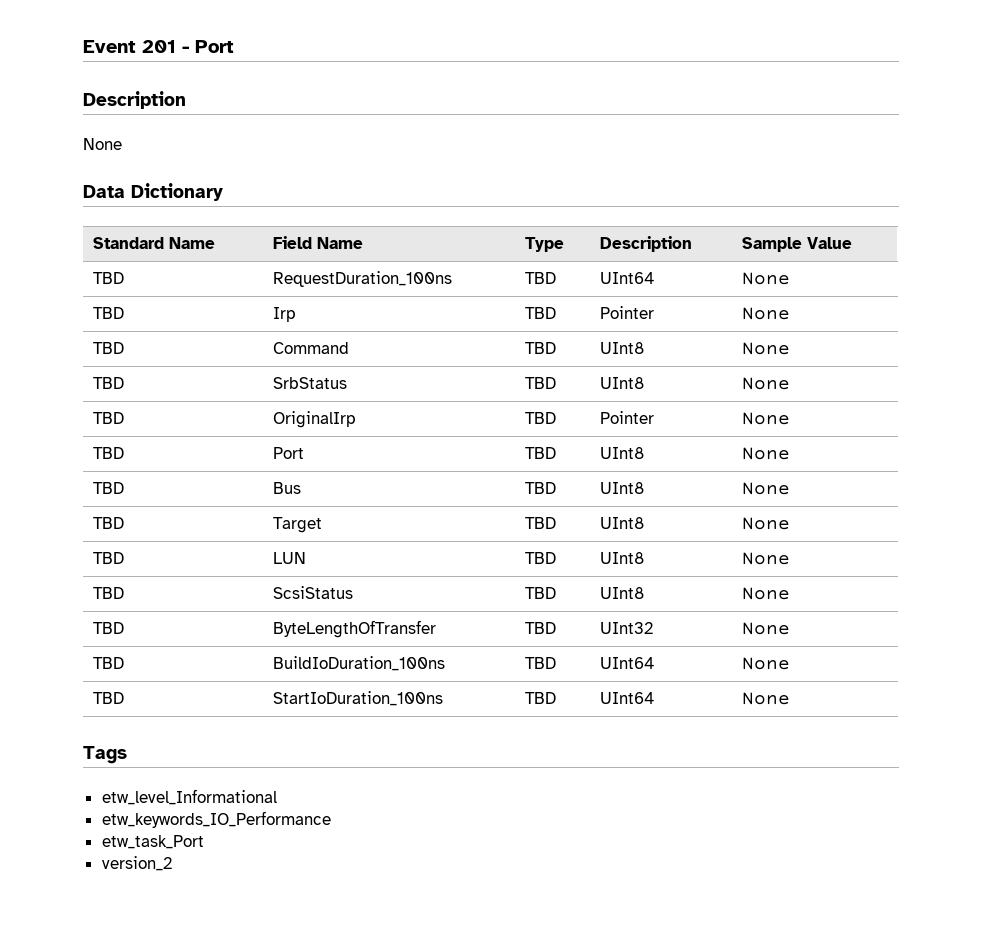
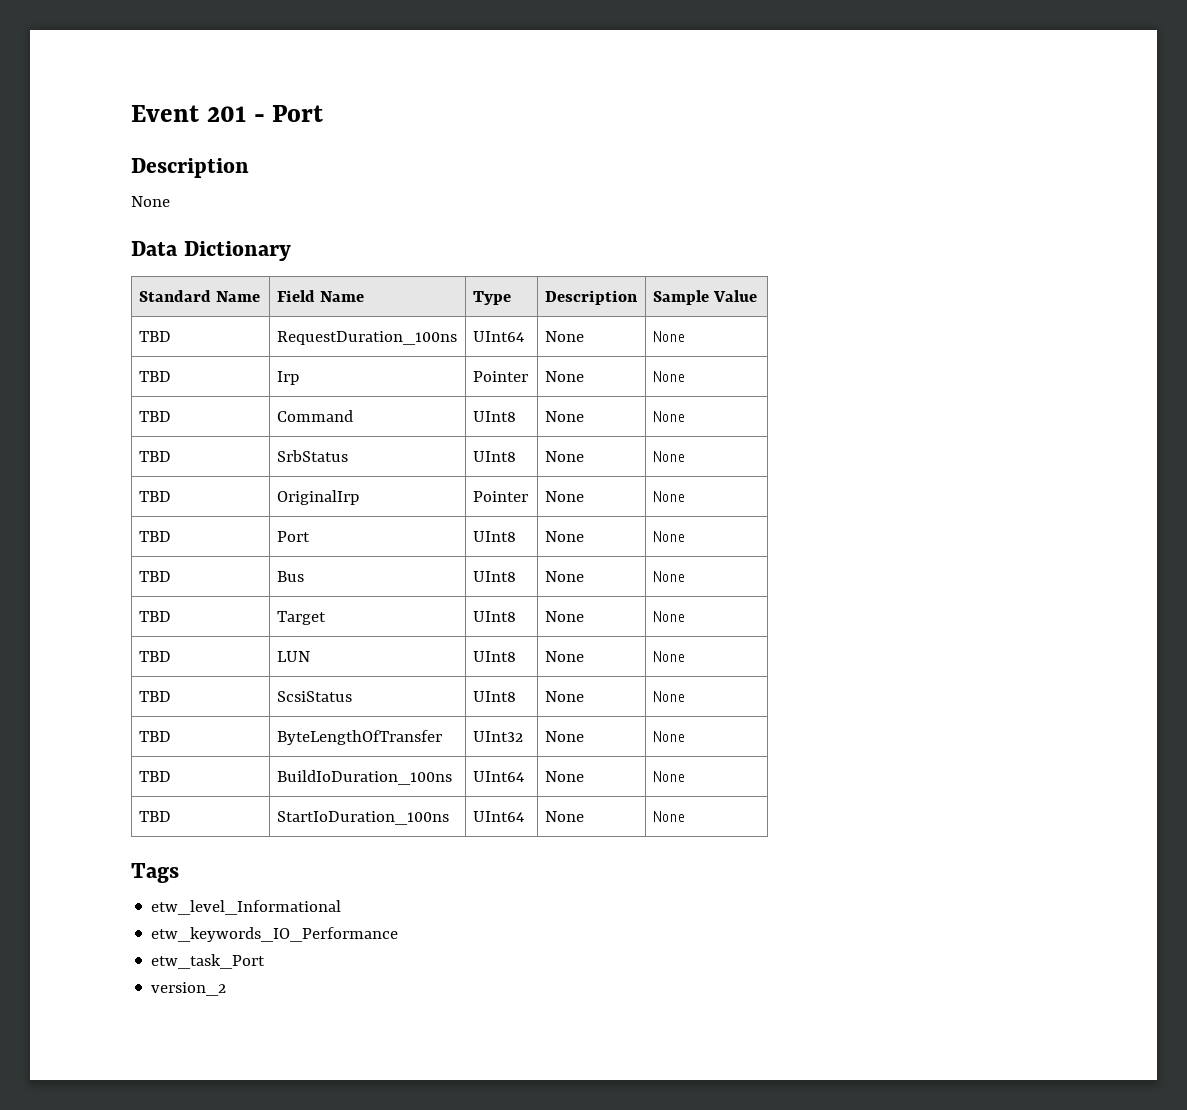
[524,272,556,284] [599,272,654,284] TBD | UInt64 -> [472,331,524,342] [544,331,584,342] UInt64 | None
[524,307,556,319] [599,306,654,319] TBD | Pointer -> [472,371,528,382] [544,371,584,382] Pointer | None
[524,342,556,354] [599,342,644,354] TBD | UInt8 -> [472,411,516,422] [544,411,584,422] UInt8 | None
[524,377,556,389] [599,377,644,389] TBD | UInt8 -> [472,451,516,462] [544,451,584,462] UInt8 | None
[524,412,556,424] [599,411,654,424] TBD | Pointer -> [472,491,528,502] [544,491,584,502] Pointer | None
[524,447,556,459] [599,447,644,459] TBD | UInt8 -> [472,531,516,542] [544,531,584,542] UInt8 | None
[524,482,556,494] [599,482,644,494] TBD | UInt8 -> [472,571,516,582] [544,571,584,582] UInt8 | None
[524,517,556,529] [599,517,644,529] TBD | UInt8 -> [472,611,516,622] [544,611,584,622] UInt8 | None
[524,552,556,564] [599,552,644,564] TBD | UInt8 -> [472,651,516,662] [544,651,584,662] UInt8 | None
[524,587,556,599] [599,587,644,599] TBD | UInt8 -> [472,691,516,702] [544,691,584,702] UInt8 | None
[524,622,556,634] [599,622,653,634] TBD | UInt32 -> [472,731,523,742] [544,731,584,742] UInt32 | None
[524,657,556,669] [599,657,654,669] TBD | UInt64 -> [472,771,524,782] [544,771,584,782] UInt64 | None
[524,692,556,704] [599,692,654,704] TBD | UInt64 -> [472,811,524,822] [544,811,584,822] UInt64 | None

